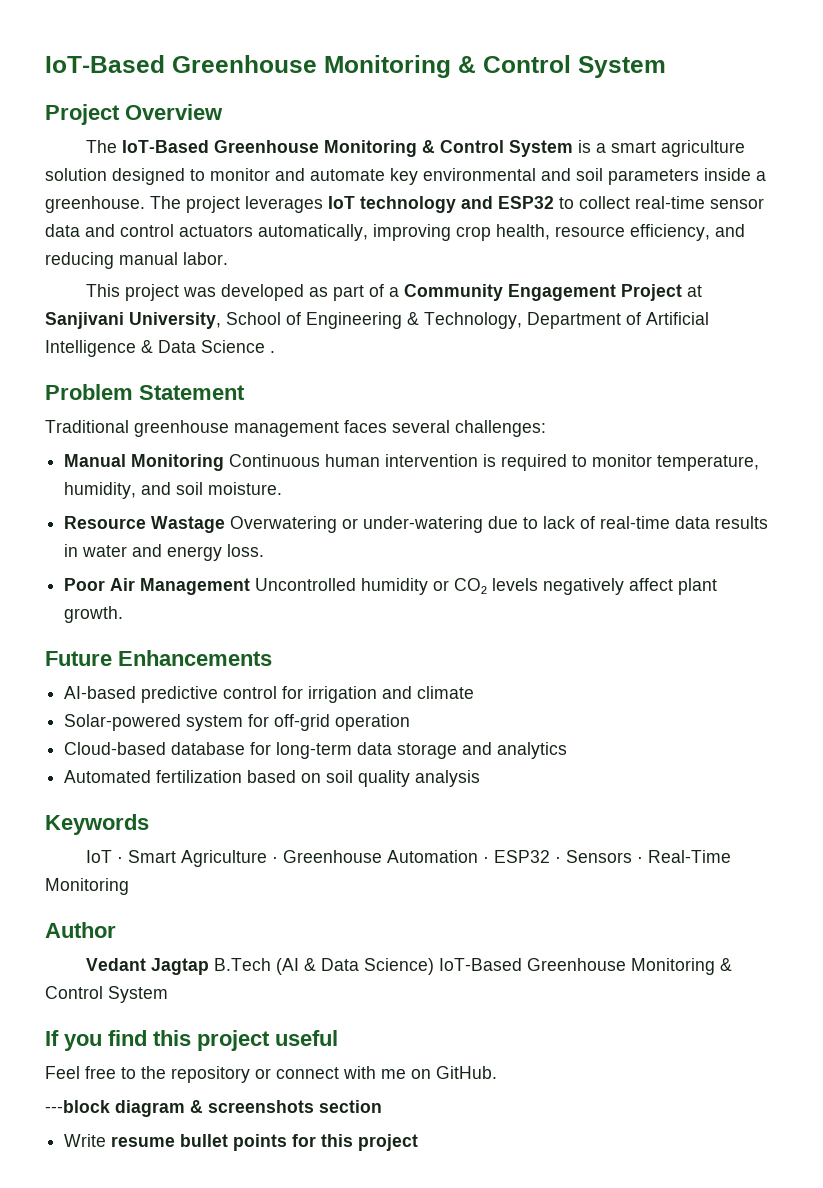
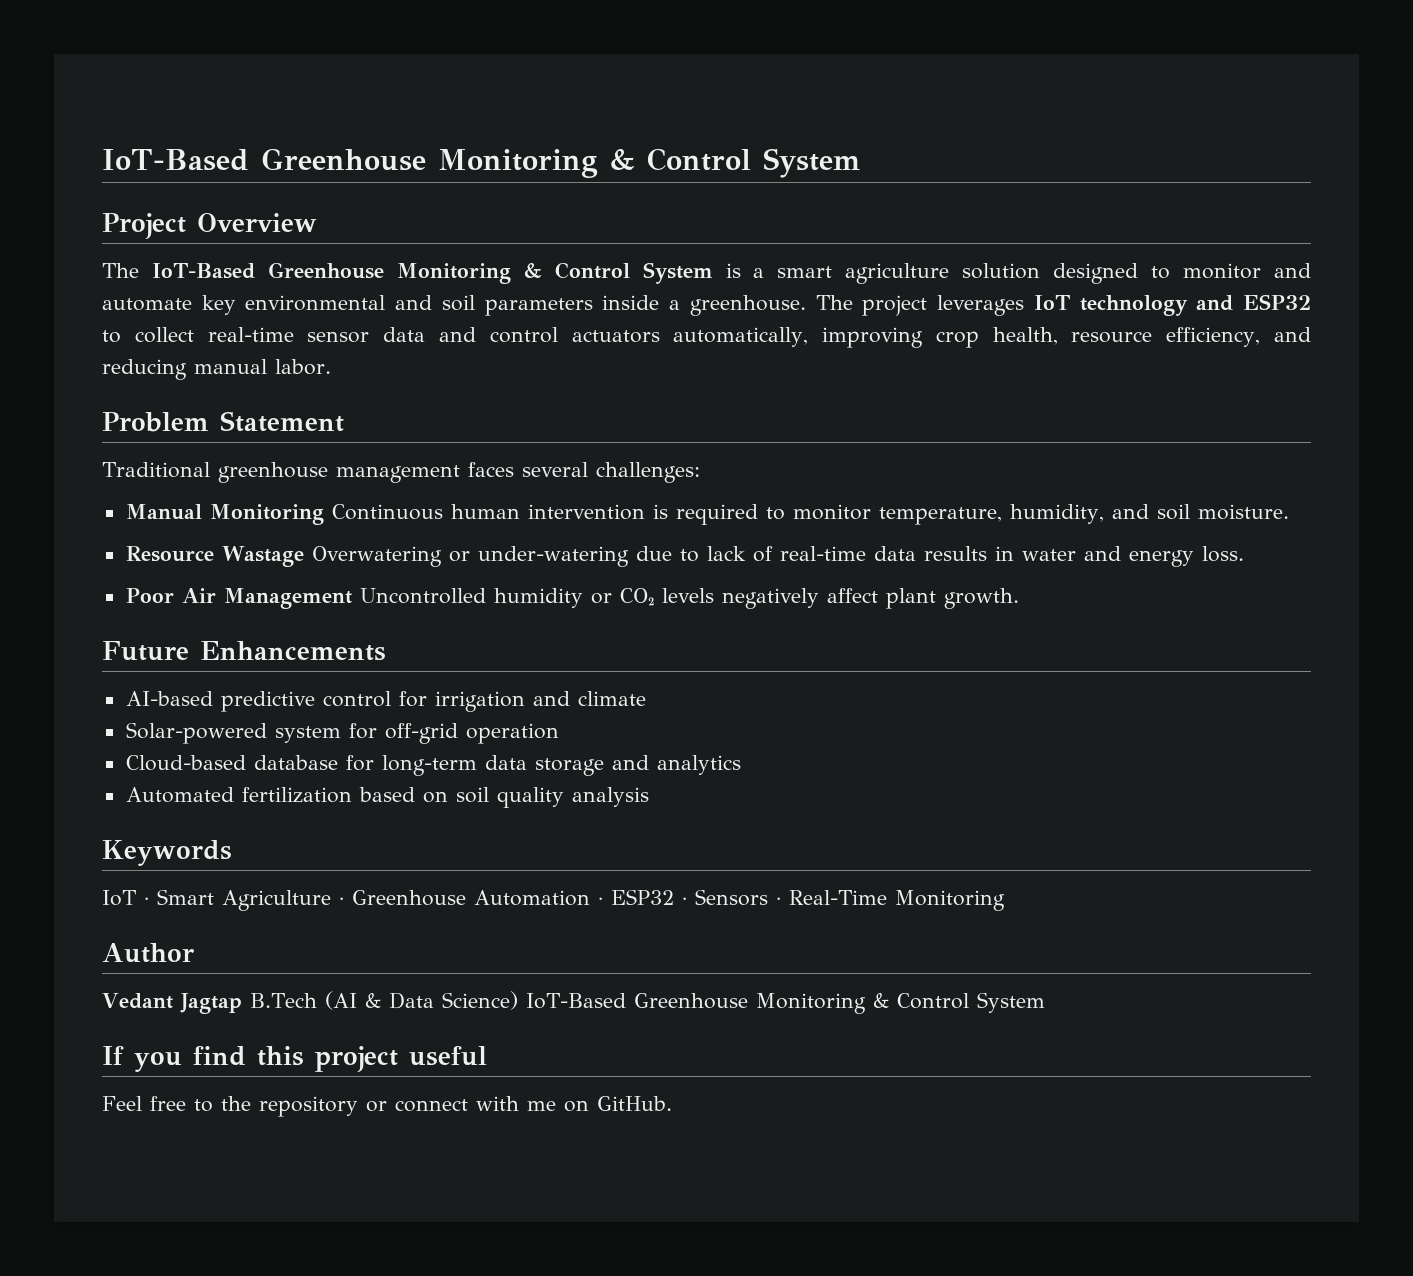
[85,284,702,301] [45,312,709,329] [45,340,275,357] // This project was developed as part of a Community Engagement Project at Sanjivani University, School of Engineering & Technology, Department of Artificial Intelligence & Data Science . -> (331, 367) none
[45,1100,382,1117] [64,1134,419,1151] // ---block diagram & screenshots section // Write resume bullet points for this project -> (672, 1103) none

